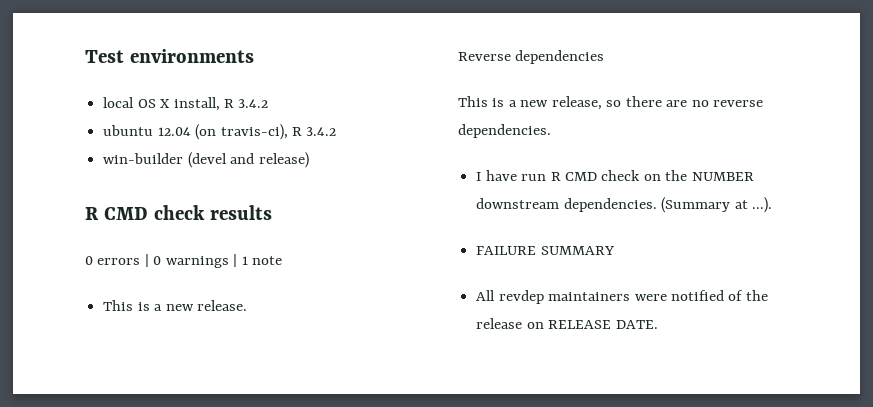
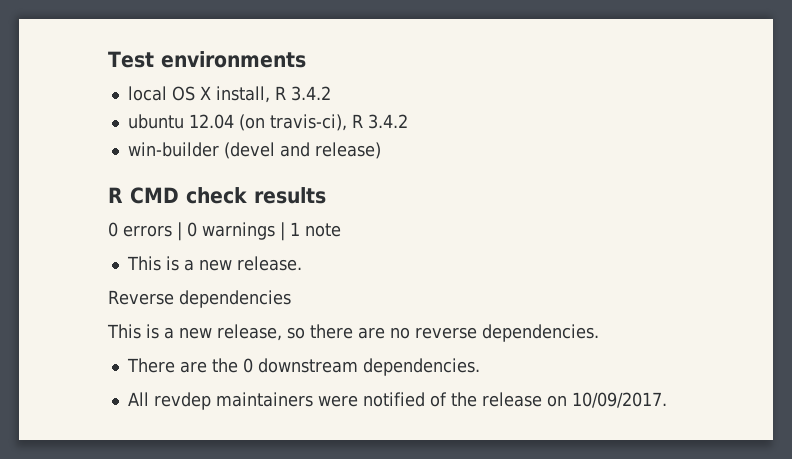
[476,170,754,181] [476,197,772,213] [476,246,614,255] I have run R CMD check on the NUMBER downstream dependencies. (Summary at ...). // FAILURE SUMMARY -> [126,358,480,376] There are the 0 downstream dependencies.
[548,320,658,329] RELEASE DATE. -> [571,392,667,408] 10/09/2017.

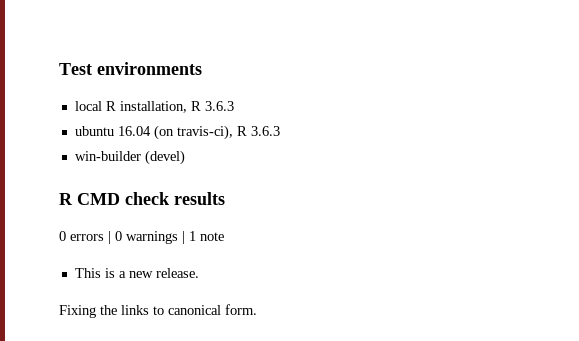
[171,86,331,103] OS X install, R 3.4.2 -> [105,101,234,113] R installation, R 3.6.3
[188,114,234,129] 12.04 -> [117,126,151,136] 16.04
[367,114,408,129] 3.4.2 -> [250,126,280,136] 3.6.3
[223,142,381,159] (devel and release) -> [144,150,185,165] (devel)
[108,290,291,308] [107,324,599,342] [126,358,480,376] [127,392,667,410] Reverse dependencies // This is a new release, so there are no reverse dependencies. // There are the 0 downstream dependencies. // All revdep maintainers were notified of the release on 10/09/2017. -> [59,304,257,318] Fixing the links to canonical form.

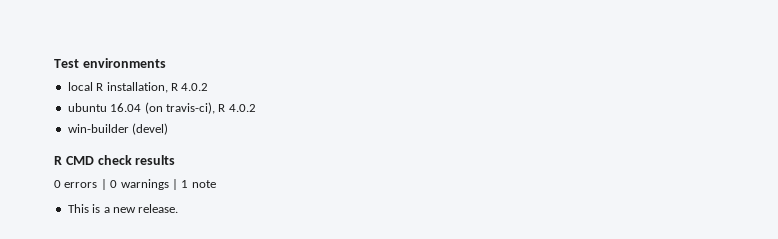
[204,101,234,111] 3.6.3 -> [181,83,209,91] 4.0.2
[250,126,280,136] 3.6.3 -> [228,104,256,112] 4.0.2
[59,304,257,318] // Fixing the links to canonical form. -> (179, 208) none

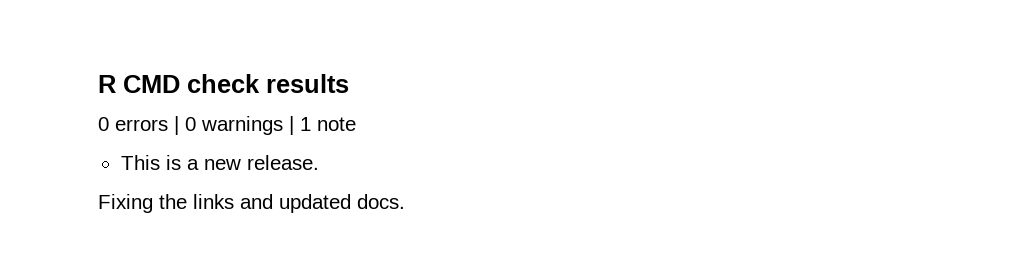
[54,58,166,68] [67,82,209,93] [67,102,256,114] [67,123,169,135] Test environments // local R installation, R 4.0.2 // ubuntu 16.04 (on travis-ci), R 4.0.2 // win-builder (devel) // -> (98, 84) none
(179, 208) none -> [98,194,405,213] // Fixing the links and updated docs.

